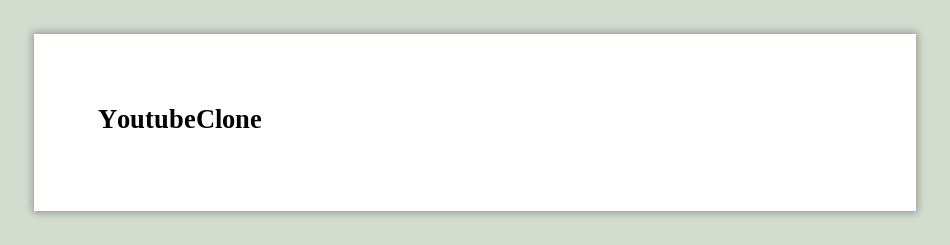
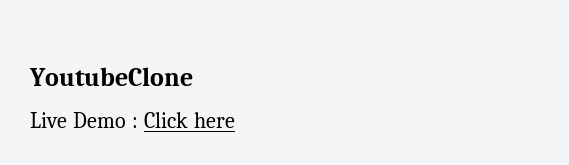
(262, 118) none -> [30,112,235,128] // Live Demo : Click here

